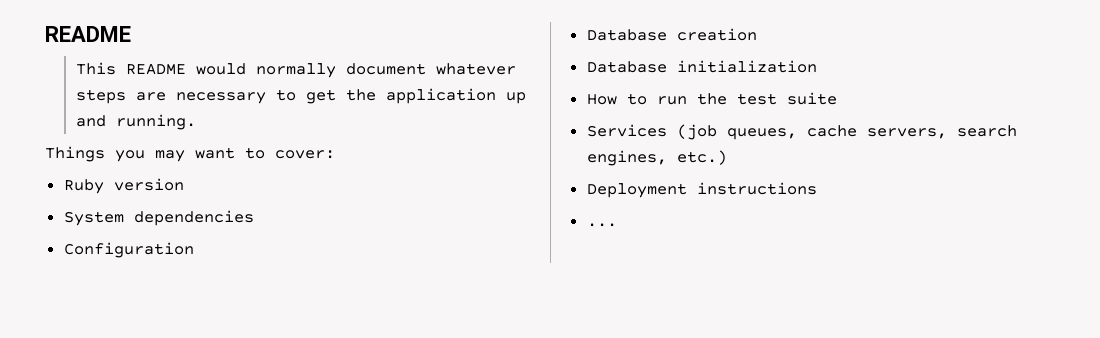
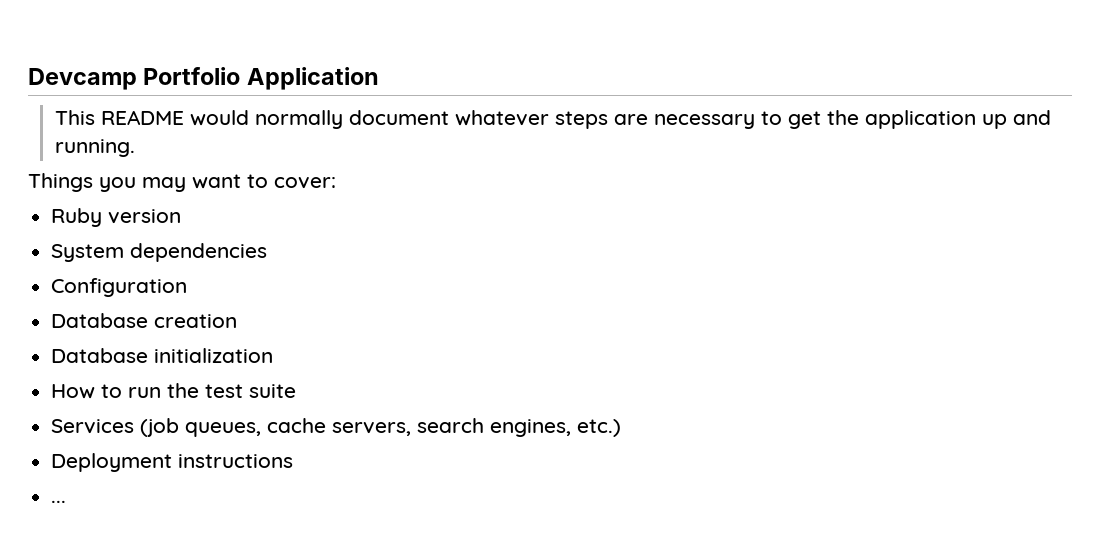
[45,26,131,42] README -> [28,67,379,90] Devcamp Portfolio Application

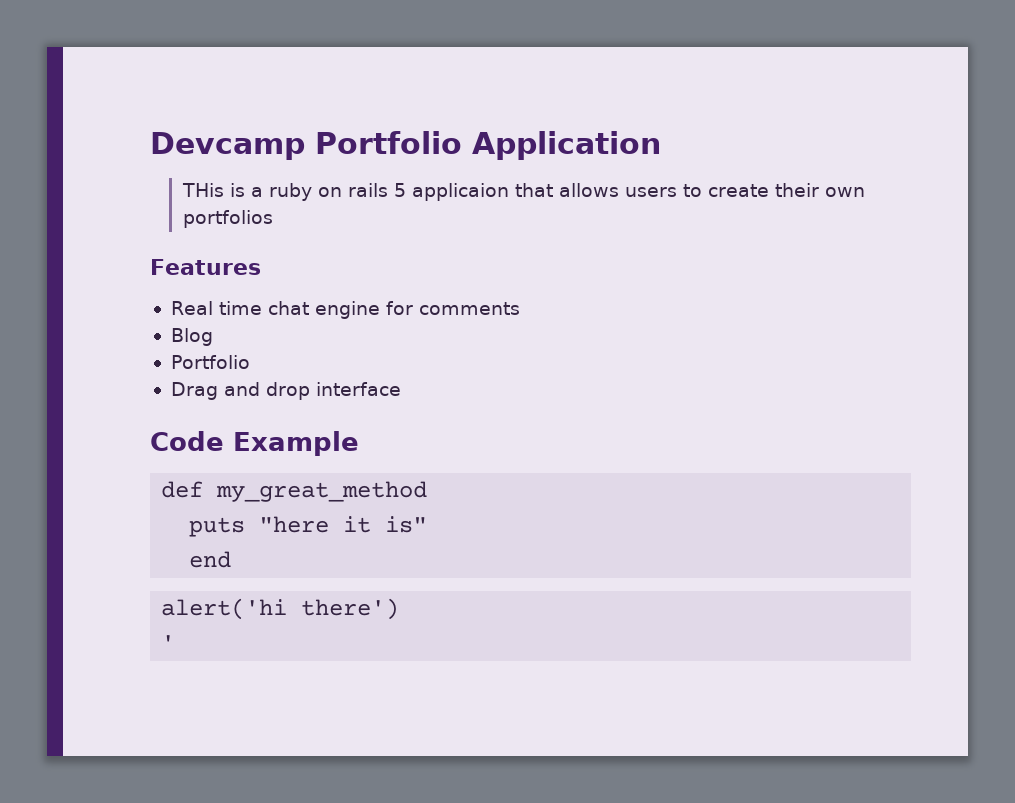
[54,110,1051,129] [54,139,135,157] [28,173,336,192] [51,208,182,227] [51,243,268,262] [51,278,188,297] [51,313,238,328] [51,348,274,363] [51,383,297,399] [51,418,622,437] [51,453,294,472] [51,500,67,503] This README would normally document whatever steps are necessary to get the application up and running. // Things you may want to cover: // Ruby version // System dependencies // Configuration // Database creation // Database initialization // How to run the test suite // Services (job queues, cache servers, search engines, etc.) // Deployment instructions // ... -> [181,183,865,201] [182,210,273,228] [150,259,261,275] [170,301,520,319] [170,328,213,346] [170,355,250,369] [170,382,401,400] [150,431,359,456] [161,481,428,502] [189,516,428,537] [189,551,232,568] [161,598,400,620] [161,635,176,650] THis is a ruby on rails 5 applicaion that allows users to create their own portfolios // Features // Real time chat engine for comments // Blog // Portfolio // Drag and drop interface // Code Example // def my_great_method // puts "here it is" // end // alert('hi there') // '

